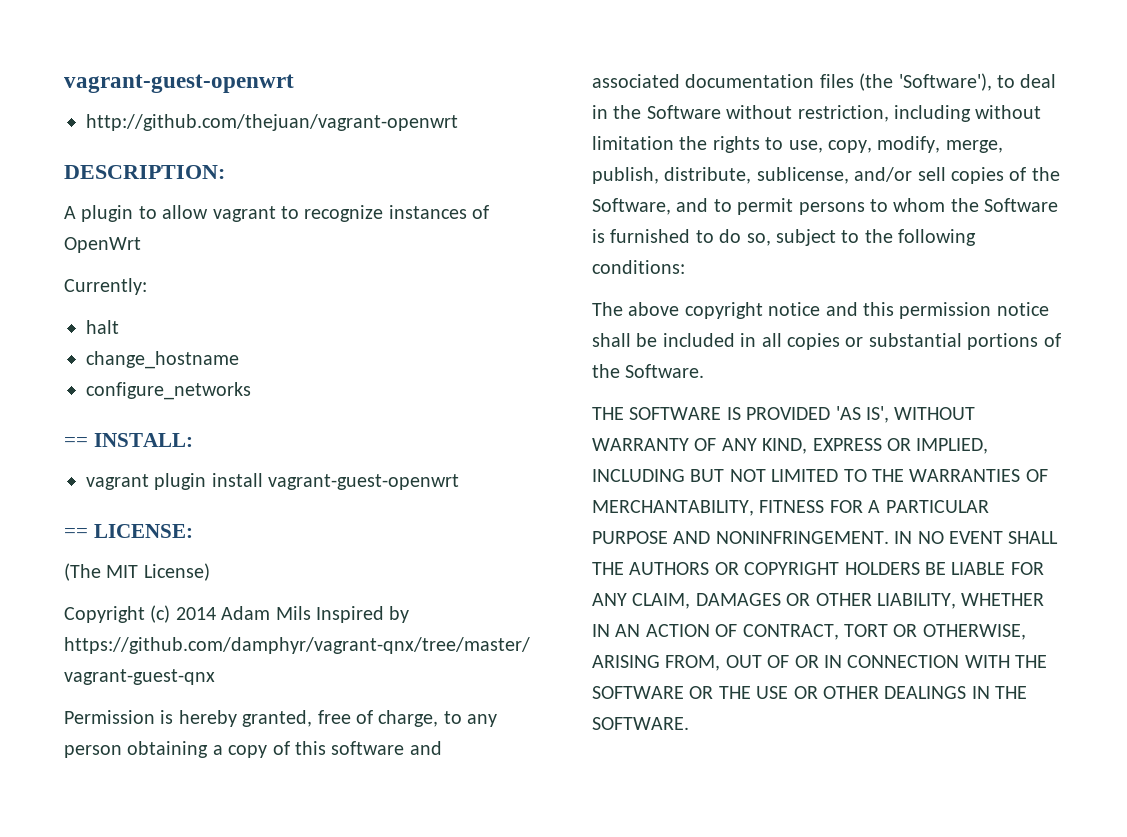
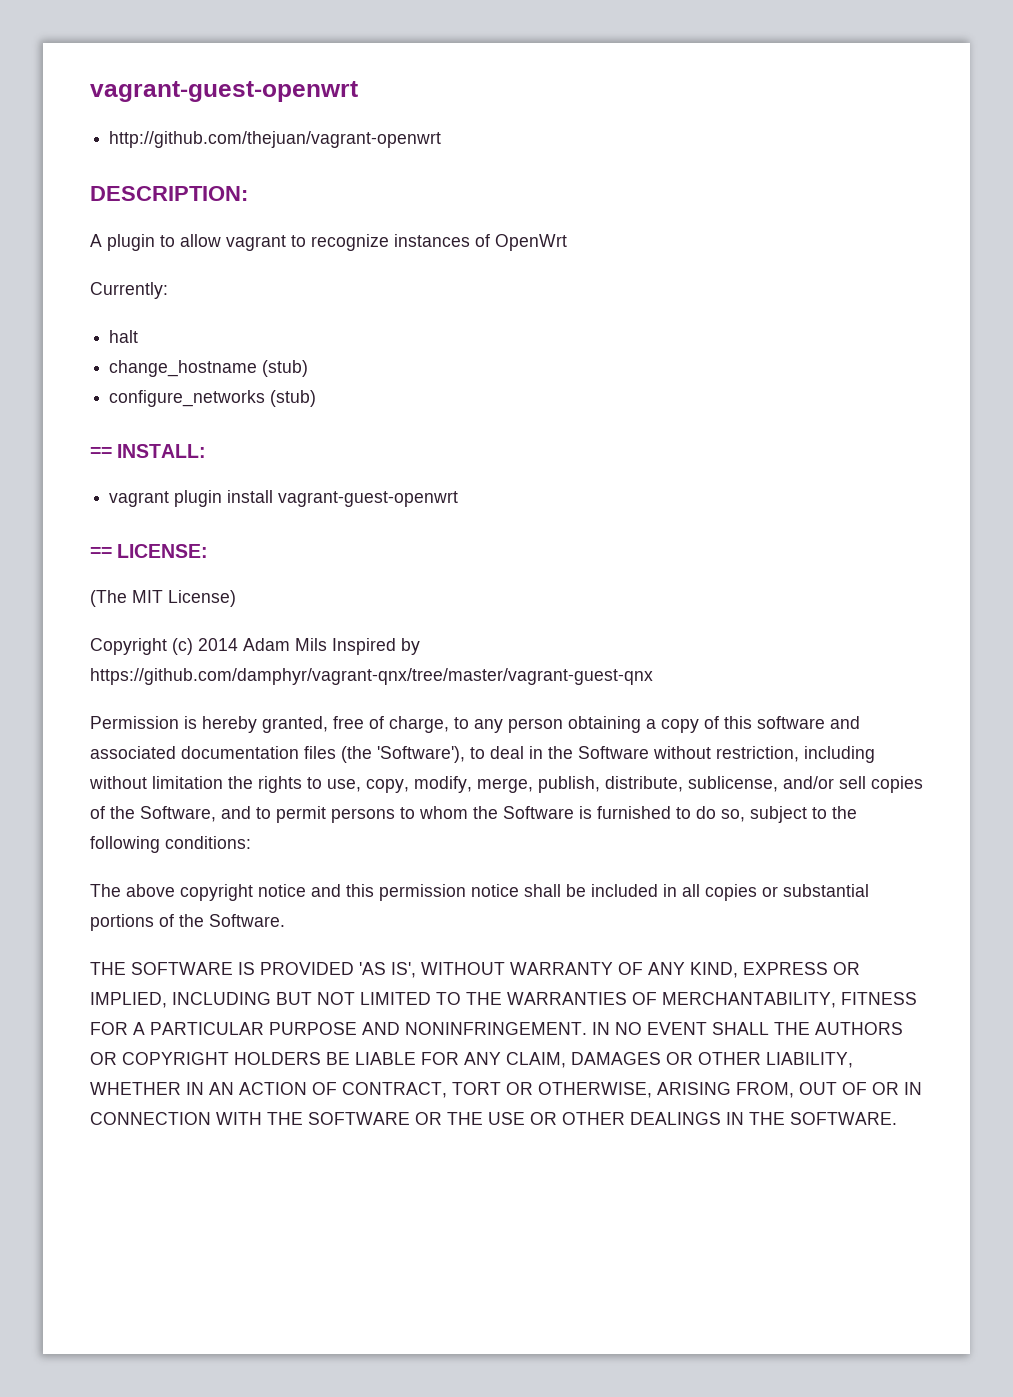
(239, 360) none -> [262,360,309,377] (stub)
(251, 391) none -> [270,390,317,407] (stub)

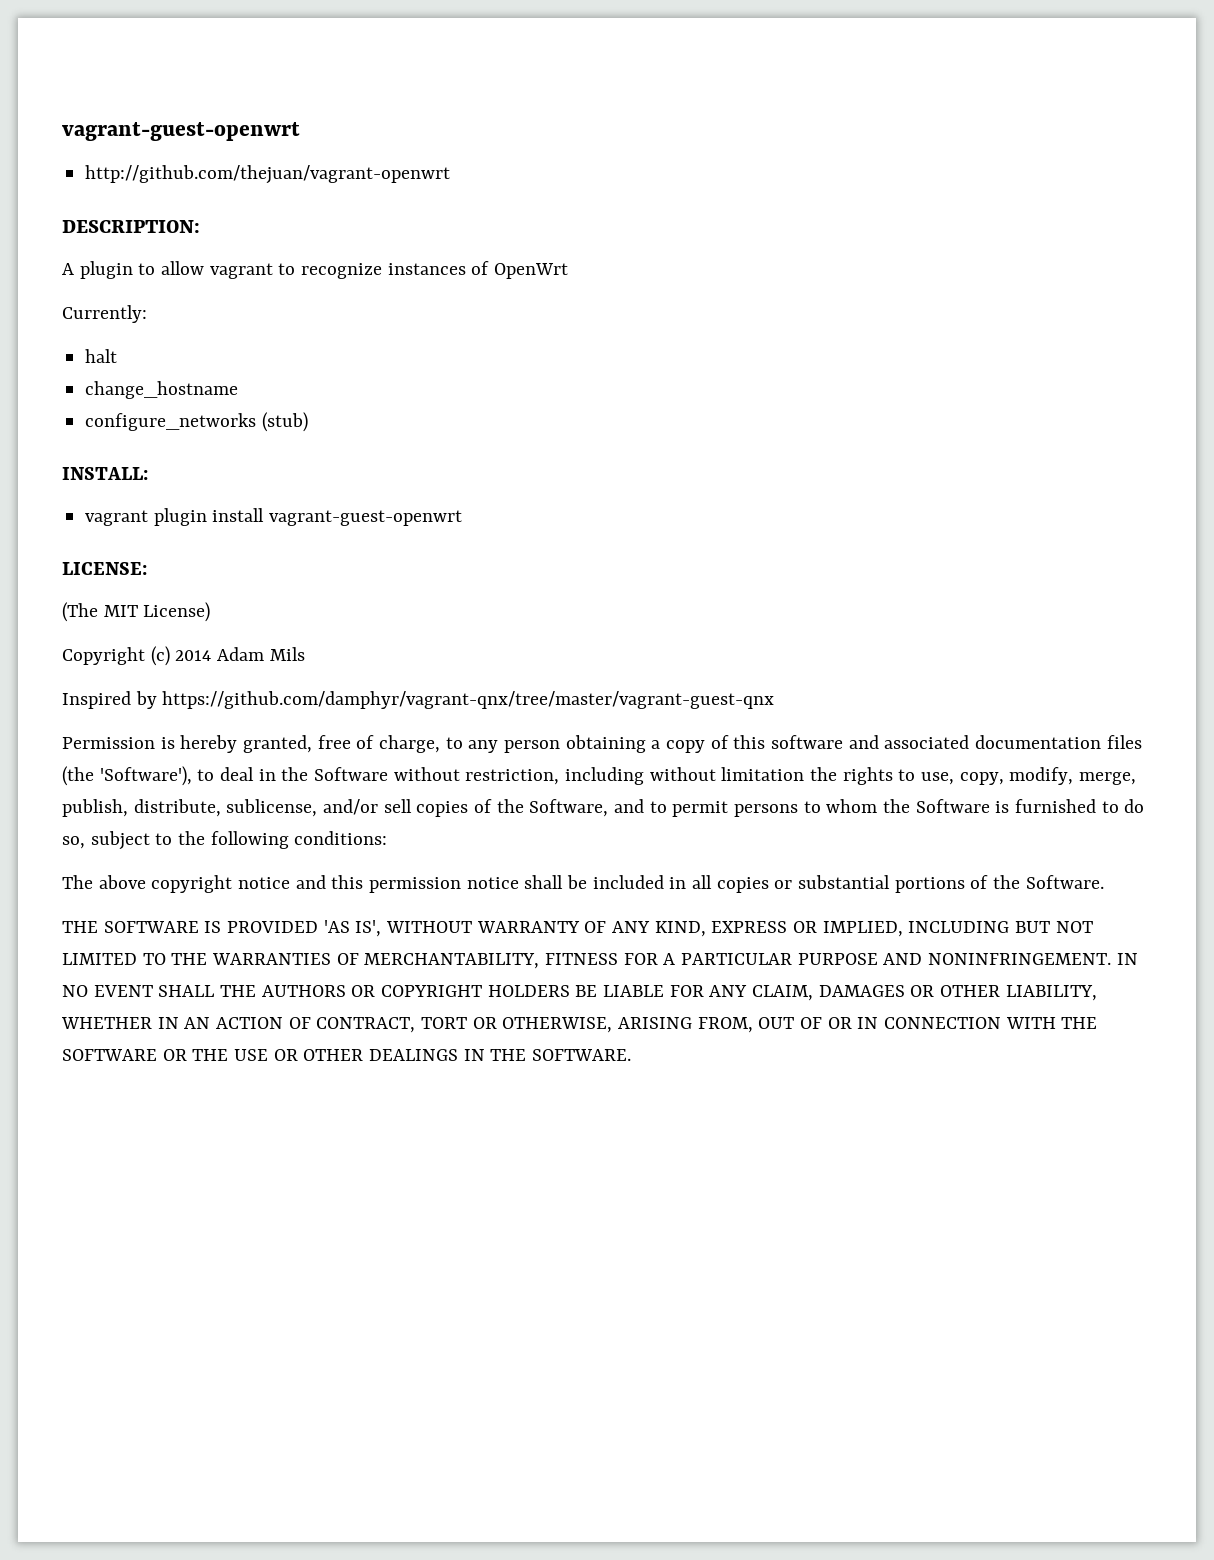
[262,360,309,377] (stub) -> (239, 390) none
[90,447,112,458] == -> (308, 422) none
[90,547,112,558] == -> (463, 518) none
(327, 644) none -> (305, 654) //

